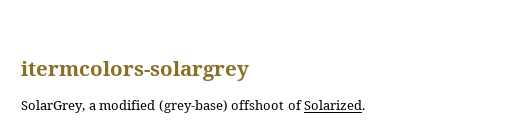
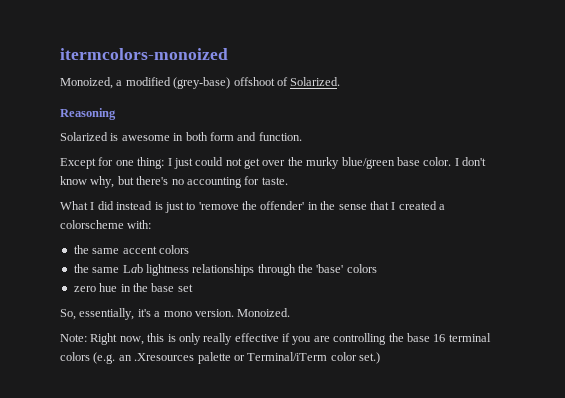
[21,61,249,81] [21,100,85,113] itermcolors-solargrey // SolarGrey, -> [60,48,228,60] [60,77,113,89] itermcolors-monoized // Monoized,
(366, 105) none -> [60,108,116,120] [60,132,302,141] [60,157,486,169] [60,176,288,188] [60,201,445,213] [60,220,152,229] [73,245,189,254] [73,264,377,276] [73,283,193,292] [60,308,291,320] [60,333,491,345] [60,352,380,364] // Reasoning // Solarized is awesome in both form and function. // Except for one thing: I just could not get over the murky blue/green base color. I don't know why, but there's no accounting for taste. // What I did instead is just to 'remove the offender' in the sense that I created a colorscheme with: // the same accent colors // the same Lab lightness relationships through the 'base' colors // zero hue in the base set // So, essentially, it's a mono version. Monoized. // Note: Right now, this is only really effective if you are controlling the base 16 terminal colors (e.g. an .Xresources palette or Terminal/iTerm color set.)

